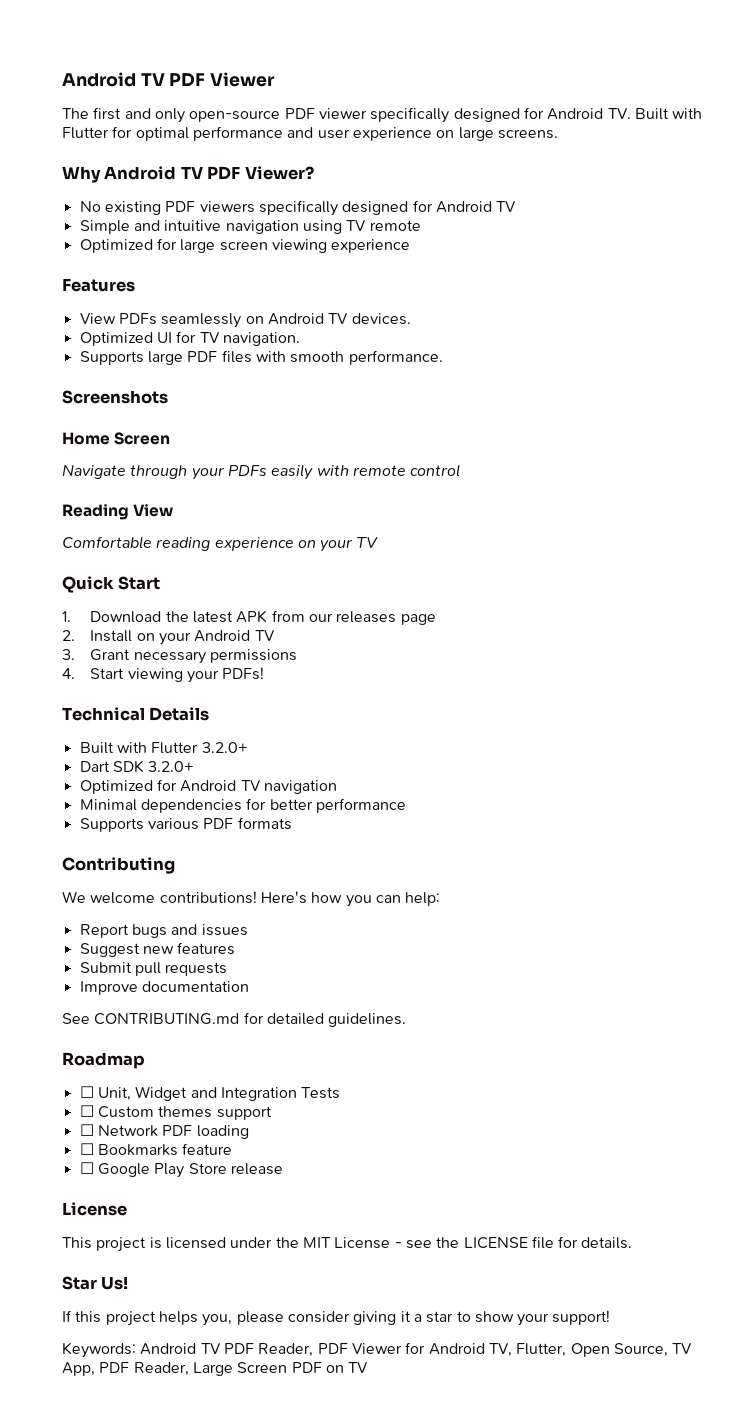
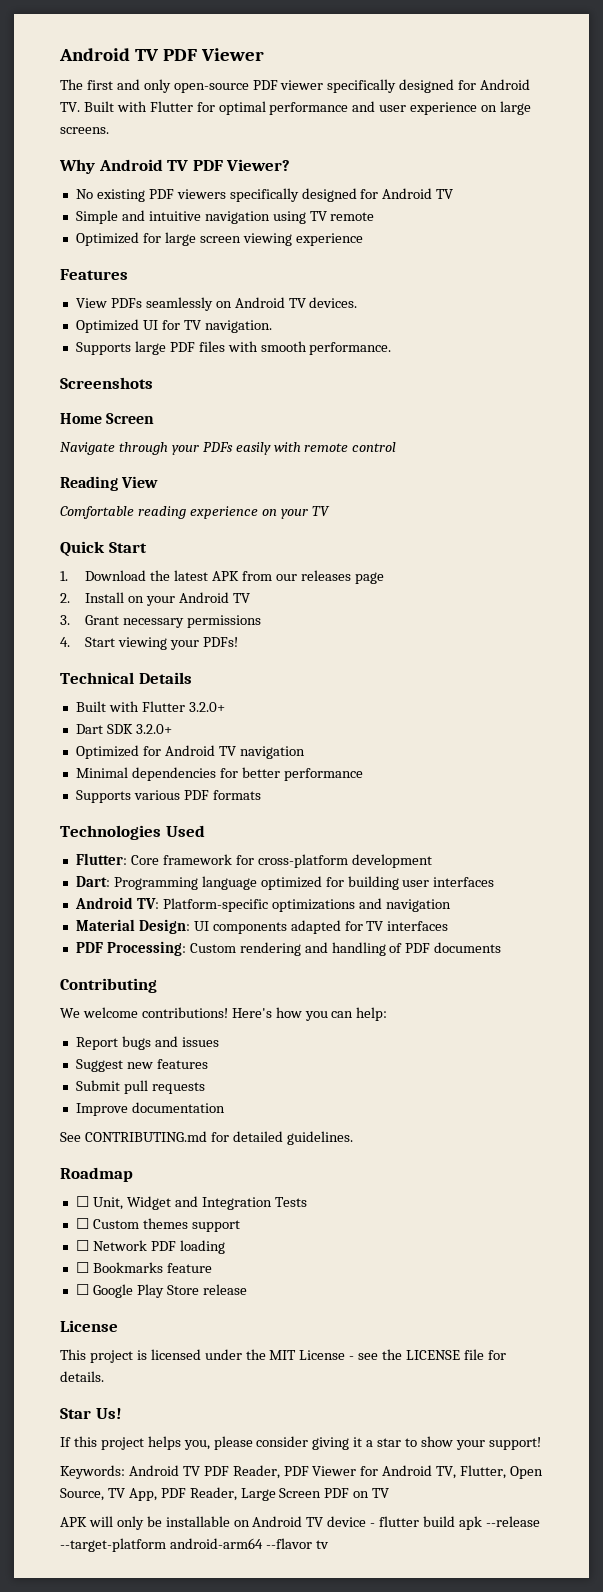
(292, 823) none -> [60,825,205,840] [75,853,432,868] [75,876,495,890] [74,897,451,912] [75,919,449,934] [75,941,502,956] // Technologies Used // Flutter: Core framework for cross-platform development // Dart: Programming language optimized for building user interfaces // Android TV: Platform-specific optimizations and navigation // Material Design: UI components adapted for TV interfaces // PDF Processing: Custom rendering and handling of PDF documents
(369, 1367) none -> [60,1516,540,1530] [60,1538,329,1552] // APK will only be installable on Android TV device - flutter build apk --release --target-platform android-arm64 --flavor tv

